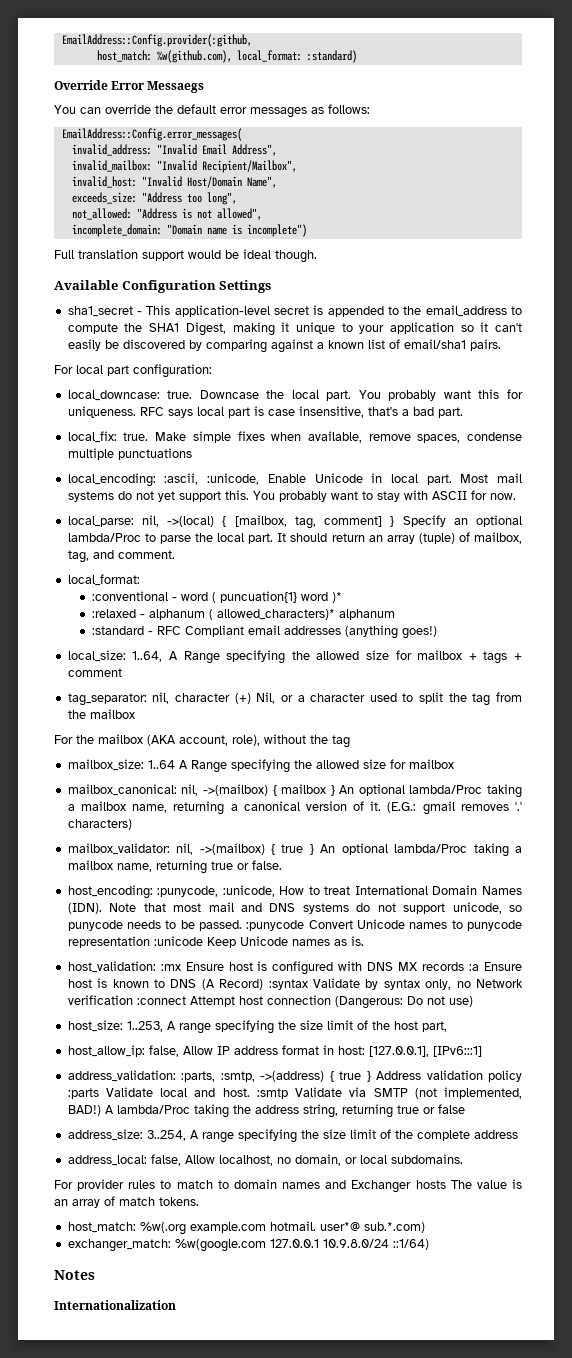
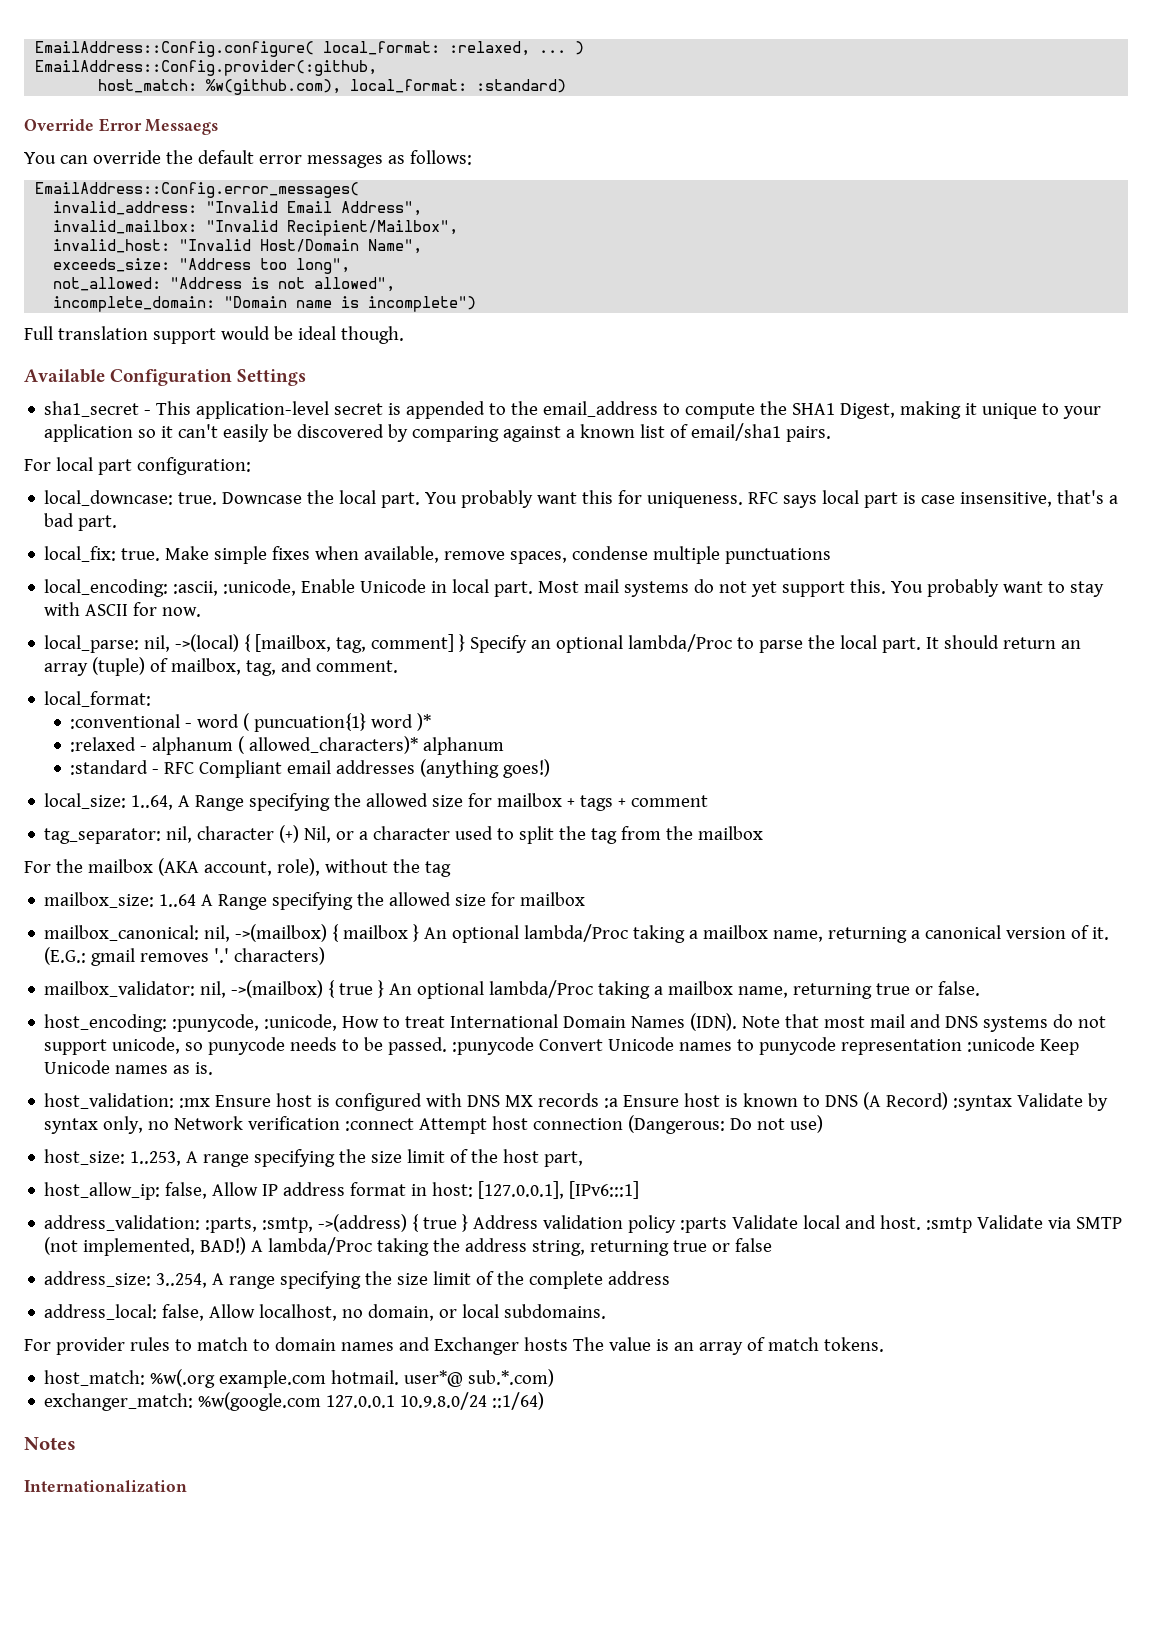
(61, 40) none -> [35,41,585,57] EmailAddress::Config.configure( local_format: :relaxed, ... ) //

